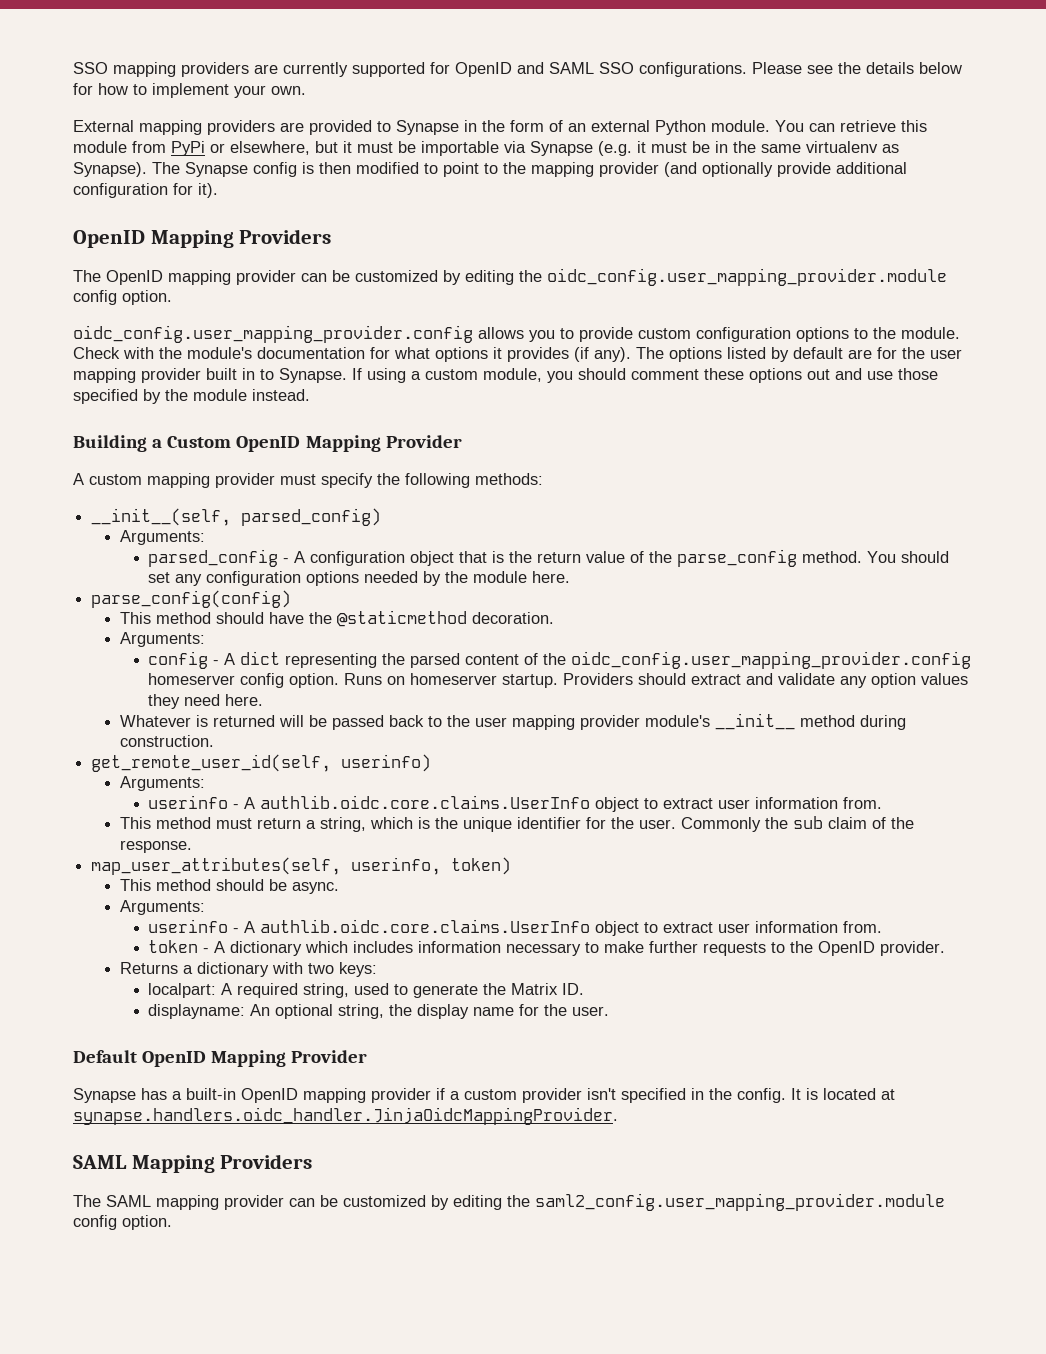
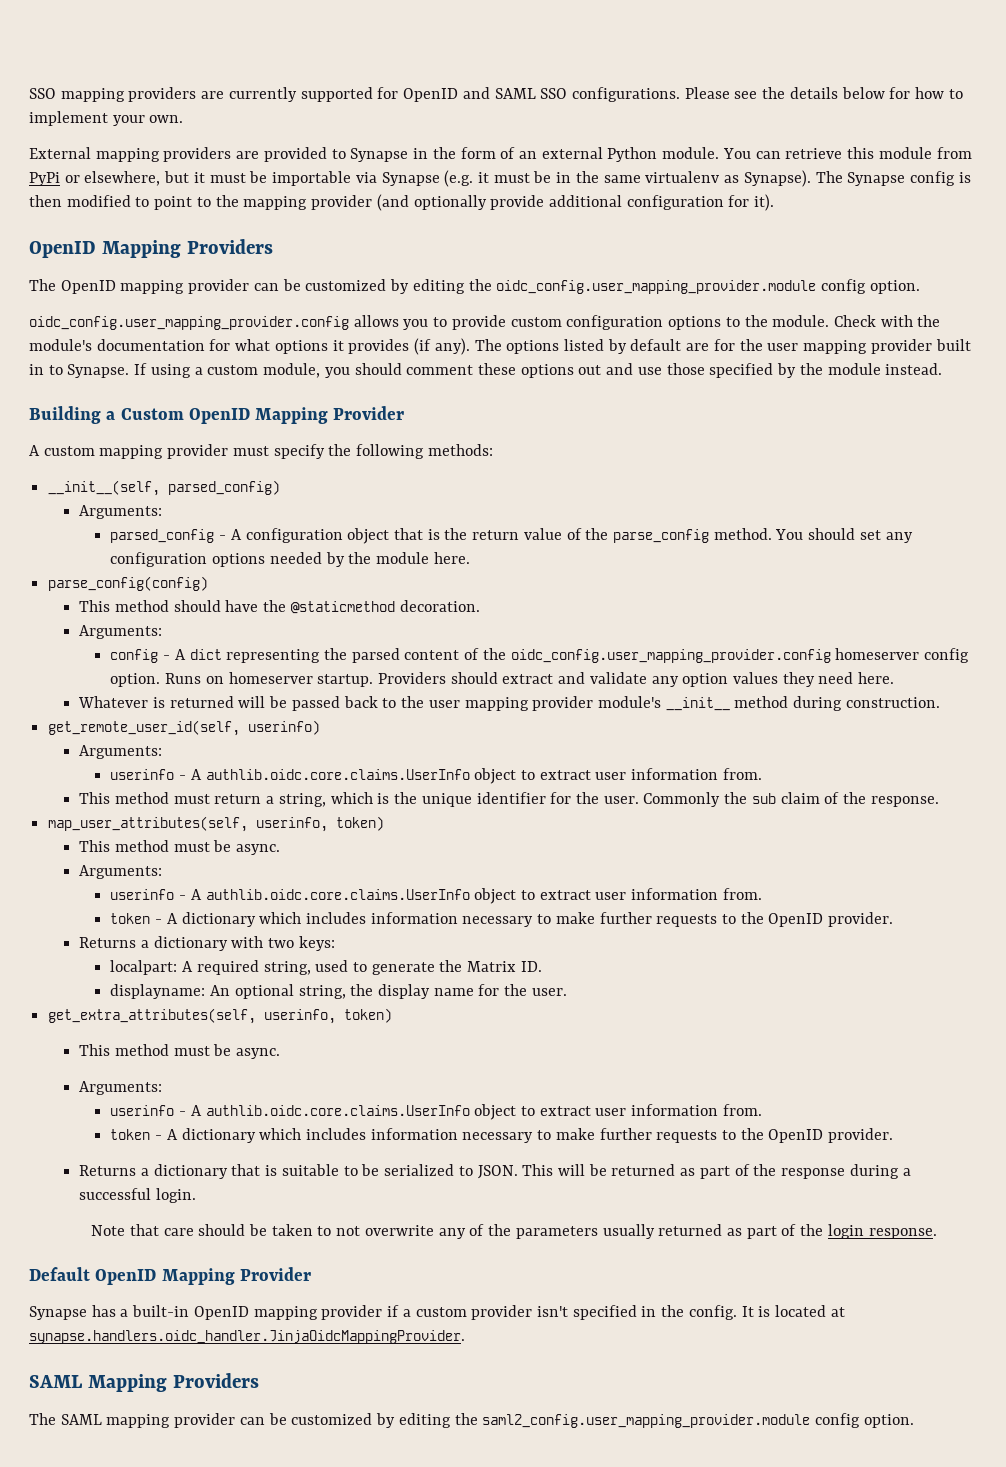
[215,879,264,891] should -> [173,842,210,852] must
(610, 1011) none -> [48,1008,393,1024] [79,1044,281,1059] [79,1081,163,1095] [110,1104,762,1120] [110,1128,894,1143] [79,1164,911,1179] [79,1188,197,1203] [91,1224,937,1239] // get_extra_attributes(self, userinfo, token) // This method must be async. // Arguments: // userinfo - A authlib.oidc.core.claims.UserInfo object to extract user information from. // token - A dictionary which includes information necessary to make further requests to the OpenID provider. // Returns a dictionary that is suitable to be serialized to JSON. This will be returned as part of the response during a successful login. // Note that care should be taken to not overwrite any of the parameters usually returned as part of the login response.

